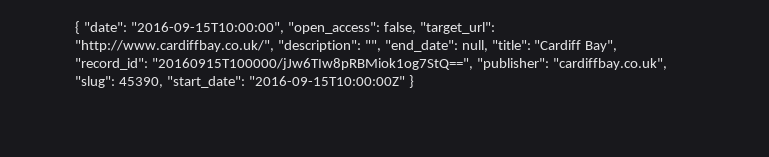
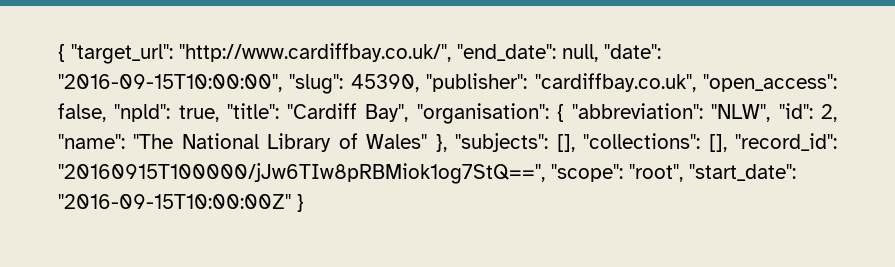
[75,21,495,34] [75,40,618,52] [75,58,667,70] [75,76,163,88] { "date": "2016-09-15T10:00:00", "open_access": false, "target_url": "http://www.cardiffbay.co.uk/", "description": "", "end_date": null, "title": "Cardiff Bay", "record_id": "20160915T100000/jJw6TIw8pRBMiok1og7StQ==", "publisher": "cardiffbay.co.uk", "slug": 45390, -> [58,43,661,64] [58,73,837,94] [58,103,837,124] [58,133,837,152] [58,163,683,184] { "target_url": "http://www.cardiffbay.co.uk/", "end_date": null, "date": "2016-09-15T10:00:00", "slug": 45390, "publisher": "cardiffbay.co.uk", "open_access": false, "npld": true, "title": "Cardiff Bay", "organisation": { "abbreviation": "NLW", "id": 2, "name": "The National Library of Wales" }, "subjects": [], "collections": [], "record_id": "20160915T100000/jJw6TIw8pRBMiok1og7StQ==", "scope": "root",

